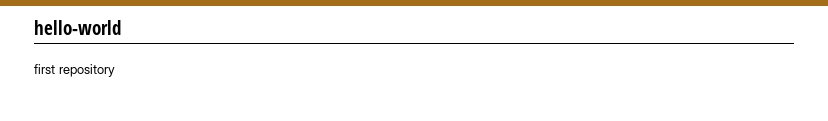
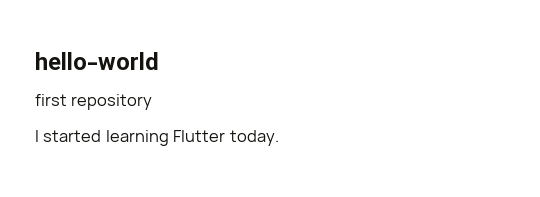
(115, 70) none -> [35,130,279,146] // I started learning Flutter today.

